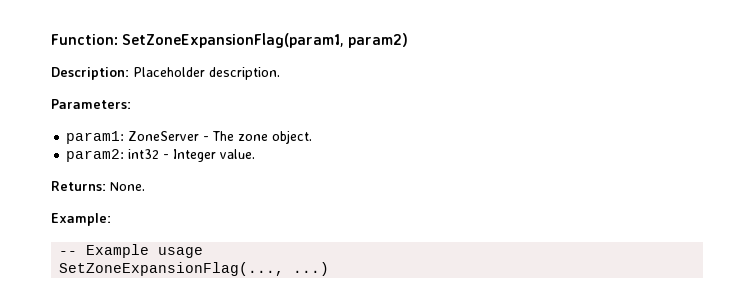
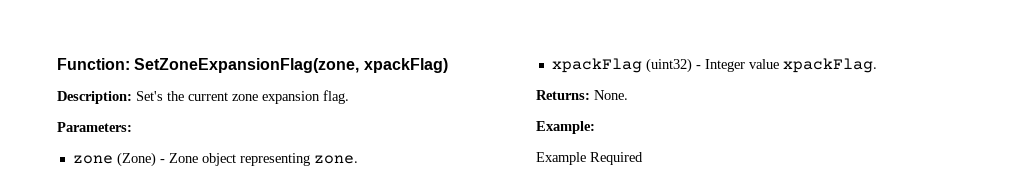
[122,33,409,48] SetZoneExpansionFlag(param1, param2) -> [134,58,448,73] SetZoneExpansionFlag(zone, xpackFlag)
[133,67,280,80] [51,99,131,109] [66,130,313,144] [66,149,256,162] [51,181,145,191] [51,213,111,226] [59,244,204,258] [59,262,330,276] Placeholder description. // Parameters: // param1: ZoneServer - The zone object. // param2: int32 - Integer value. // Returns: None. // Example: // -- Example usage // SetZoneExpansionFlag(..., ...) -> [136,90,349,104] [57,122,132,132] [72,152,358,167] [551,58,877,73] [536,90,628,100] [536,121,595,134] [536,152,643,165] Set's the current zone expansion flag. // Parameters: // zone (Zone) - Zone object representing zone. // xpackFlag (uint32) - Integer value xpackFlag. // Returns: None. // Example: // Example Required

